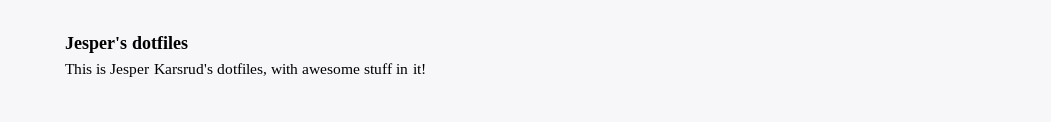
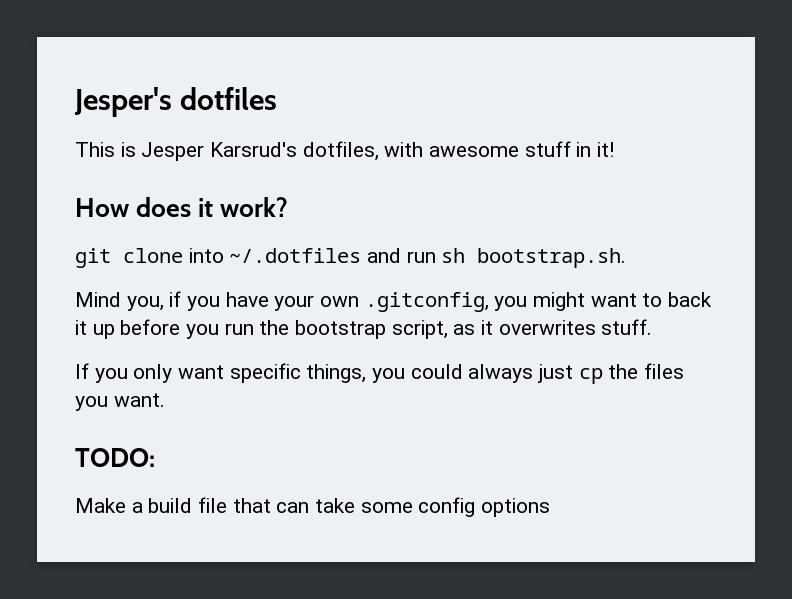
(426, 69) none -> [75,197,289,217] [75,248,627,268] [75,291,713,312] [75,319,653,339] [75,363,685,384] [75,393,165,411] [75,448,155,467] [75,497,551,517] // How does it work? // git clone into ~/.dotfiles and run sh bootstrap.sh. // Mind you, if you have your own .gitconfig, you might want to back it up before you run the bootstrap script, as it overwrites stuff. // If you only want specific things, you could always just cp the files you want. // TODO: // Make a build file that can take some config options

